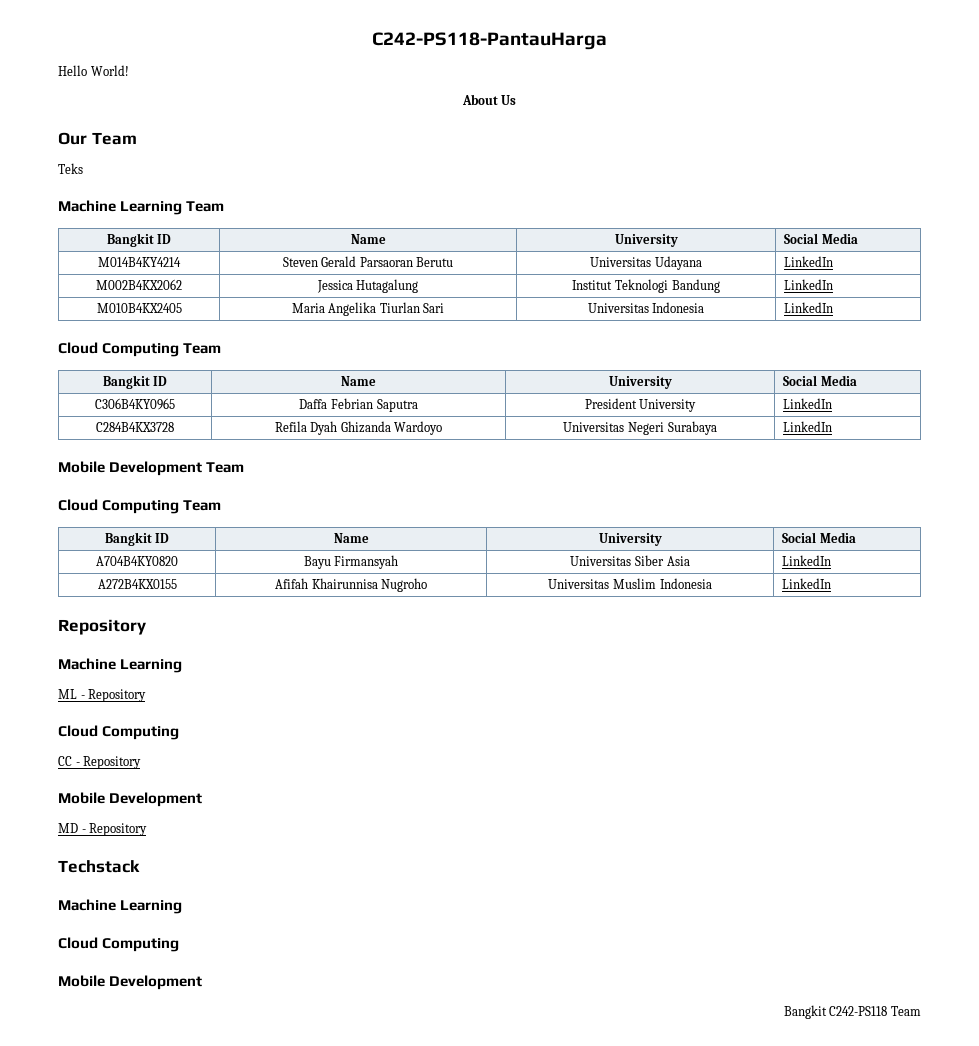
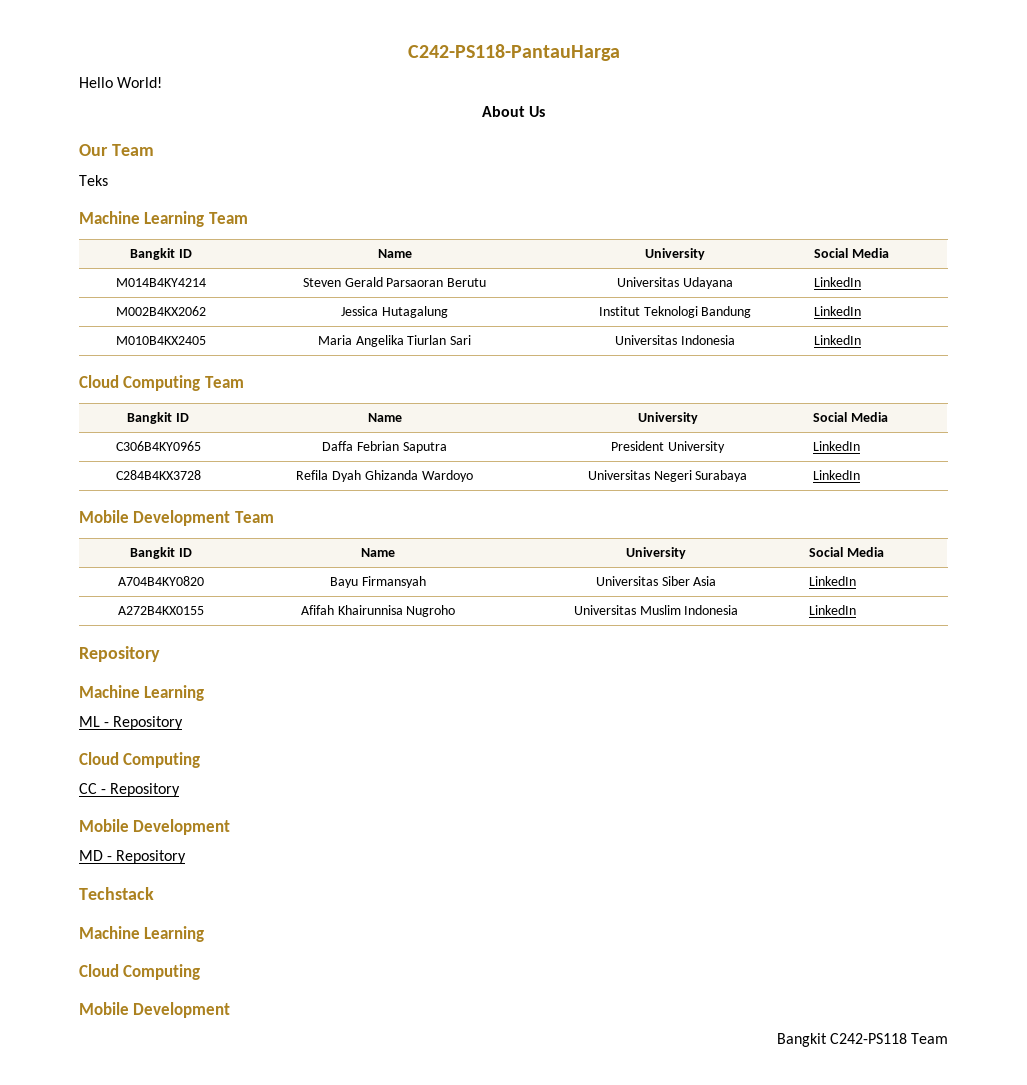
[58,499,222,514] // Cloud Computing Team -> (274, 517) none

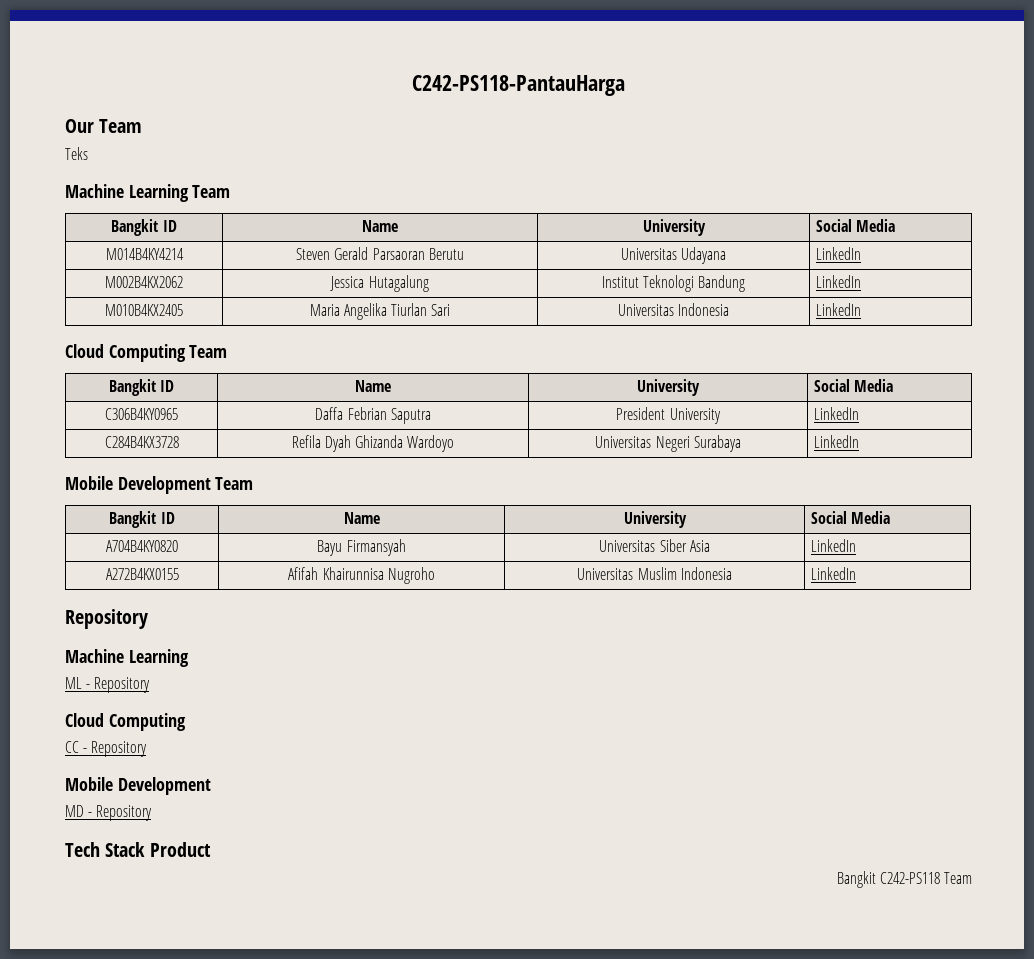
[79,77,163,88] [481,106,546,117] // Hello World! // About Us -> (625, 85) none
[79,887,154,900] [79,926,205,942] [79,964,201,980] [79,1002,231,1018] Techstack // Machine Learning // Cloud Computing // Mobile Development -> [65,842,211,857] Tech Stack Product

